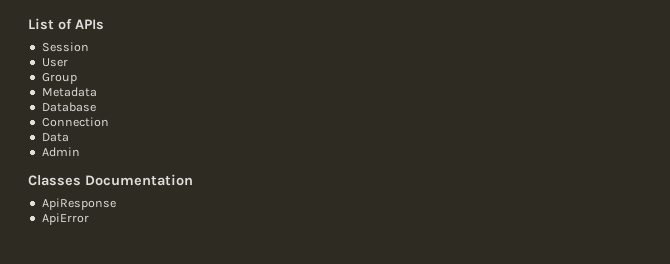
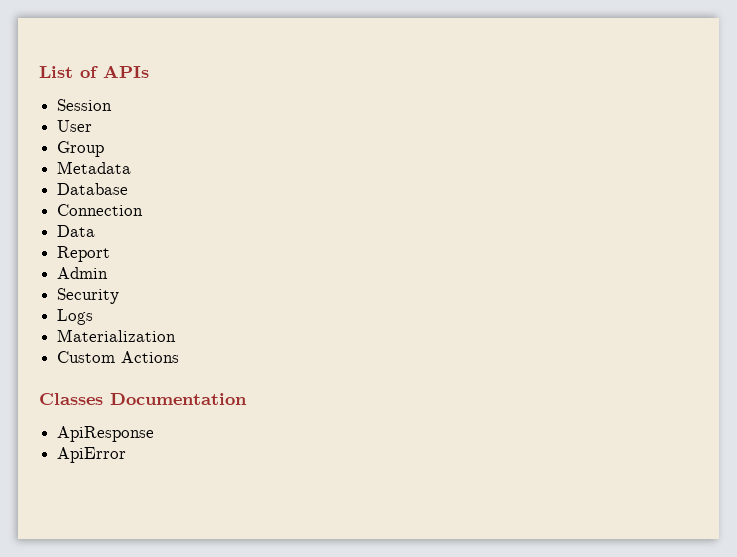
(69, 137) none -> [57,246,111,262] // Report
(80, 152) none -> [57,288,120,304] [57,309,94,325] [57,329,177,342] [57,351,180,363] // Security // Logs // Materialization // Custom Actions

